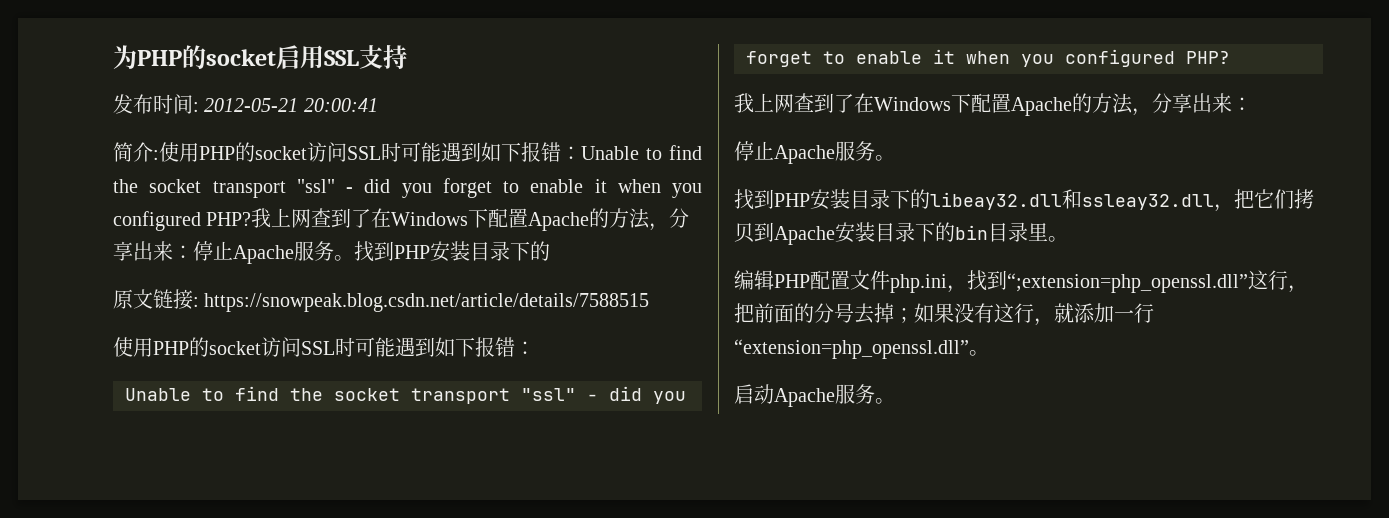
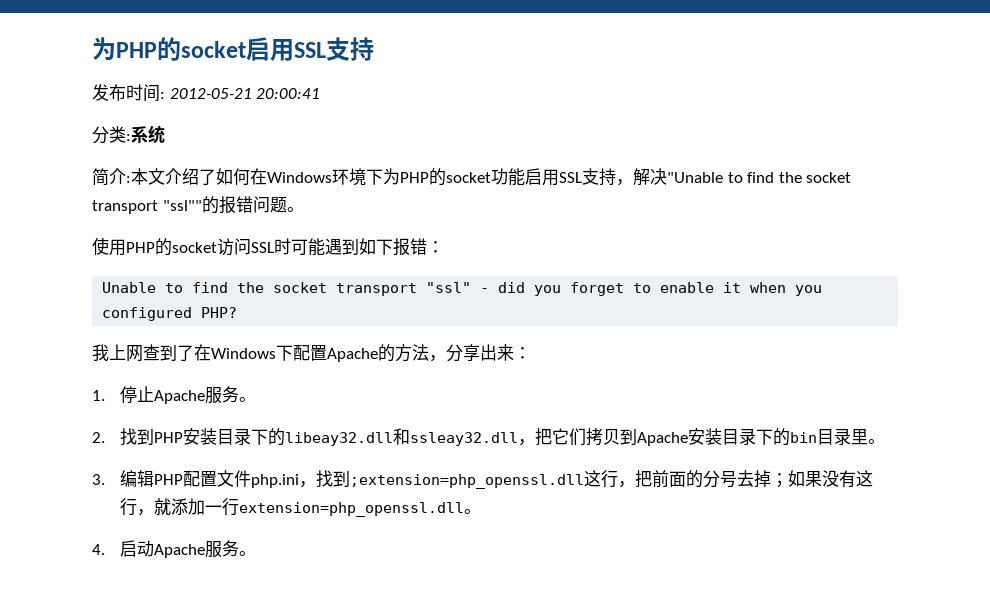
(378, 105) none -> [92,125,165,144] // 分类:系统
[159,142,702,162] [113,178,702,198] [113,208,690,231] [113,241,550,264] [113,289,650,312] 使用PHP的socket访问SSL时可能遇到如下报错：Unable to find the socket transport "ssl" - did you forget to enable it when you configured PHP?我上网查到了在Windows下配置Apache的方法，分享出来：停止Apache服务。找到PHP安装目录下的 // 原文链接: https://snowpeak.blog.csdn.net/article/details/7588515 -> [131,168,852,186] [92,196,304,214] 本文介绍了如何在Windows环境下为PHP的socket功能启用SSL支持，解决"Unable to find the socket transport "ssl""的报错问题。
(1252, 104) none -> [92,390,105,401] 1.
(895, 158) none -> [92,432,105,443] 2.
(1068, 239) none -> [92,474,105,485] 3.
[1007,273,1248,293] “;extension=php_openssl.dll” -> [350,474,585,489] ;extension=php_openssl.dll
[734,339,989,359] “extension=php_openssl.dll”。 // -> [239,502,482,517] [92,544,105,555] extension=php_openssl.dll。 // 4.

